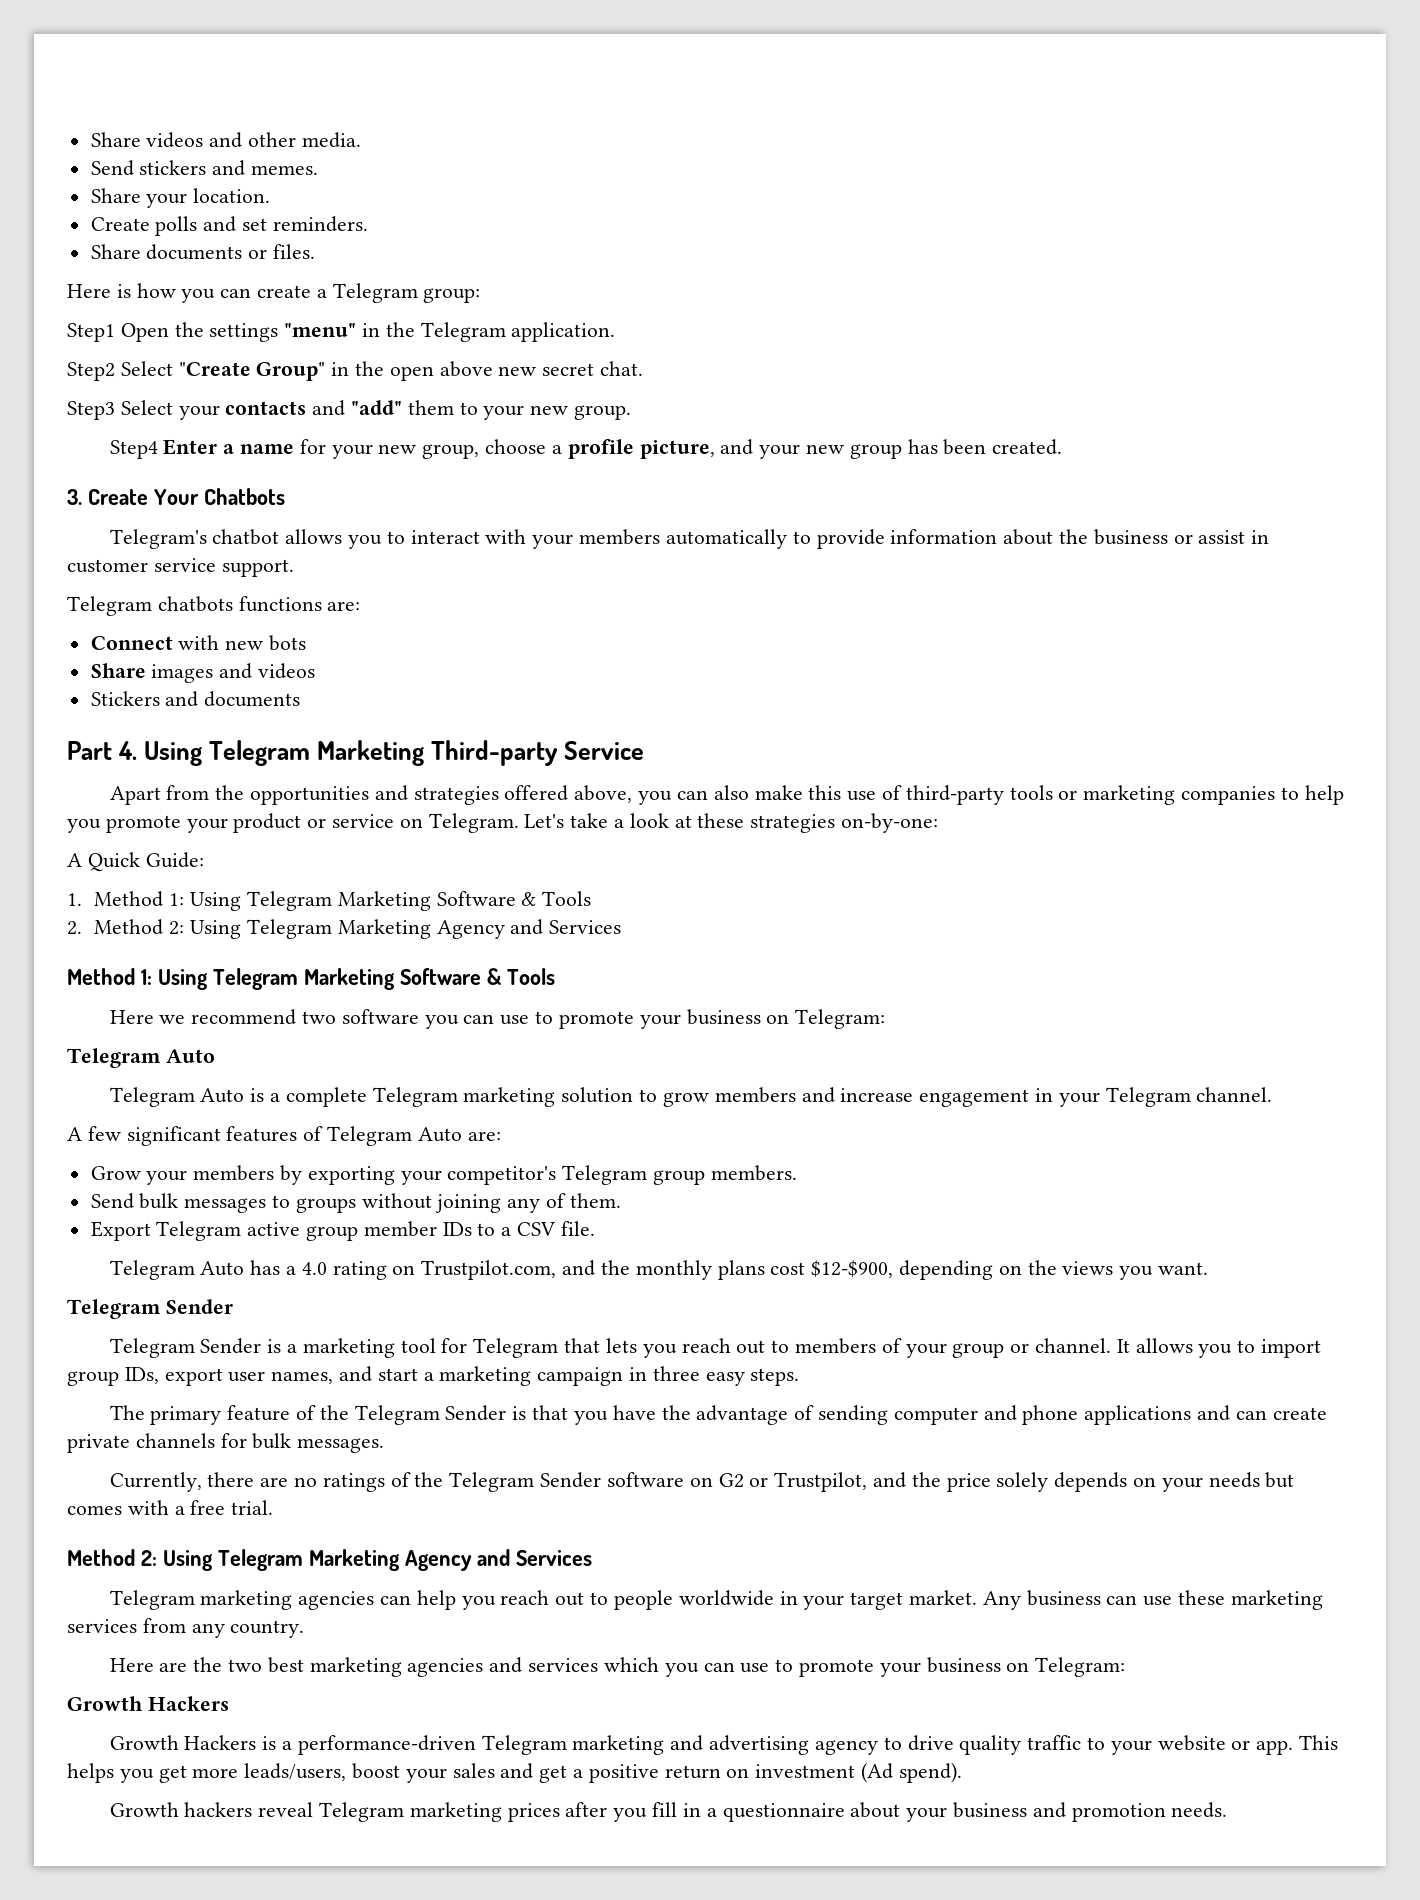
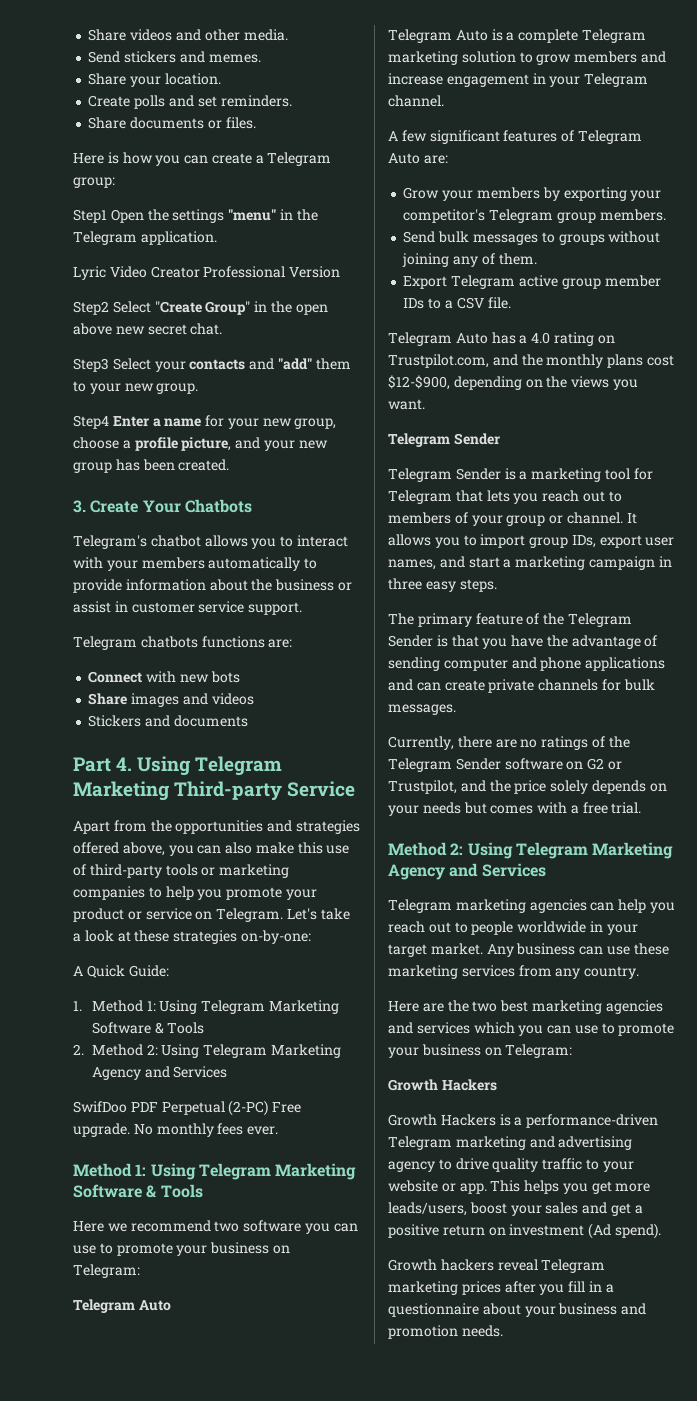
(616, 332) none -> [73,266,341,280] // Lyric Video Creator Professional Version
(622, 927) none -> [73,1100,302,1116] [73,1123,279,1137] // SwifDoo PDF Perpetual (2-PC) Free upgrade. No monthly fees ever.

